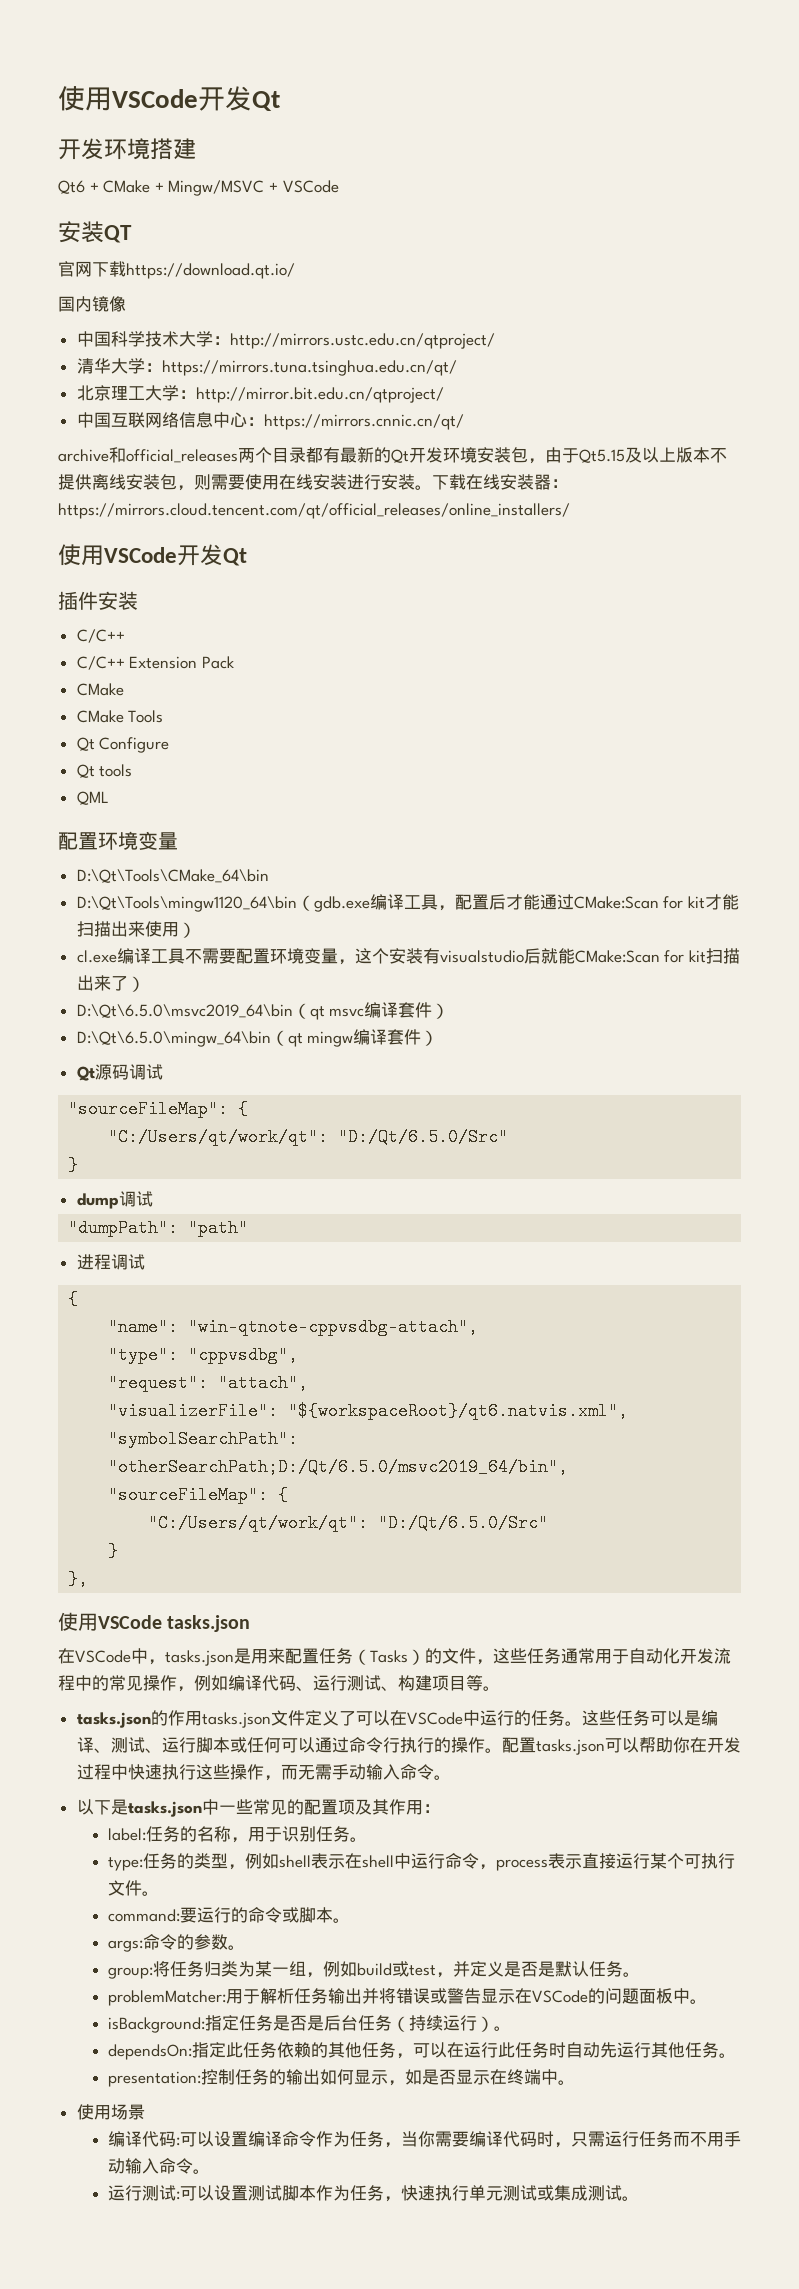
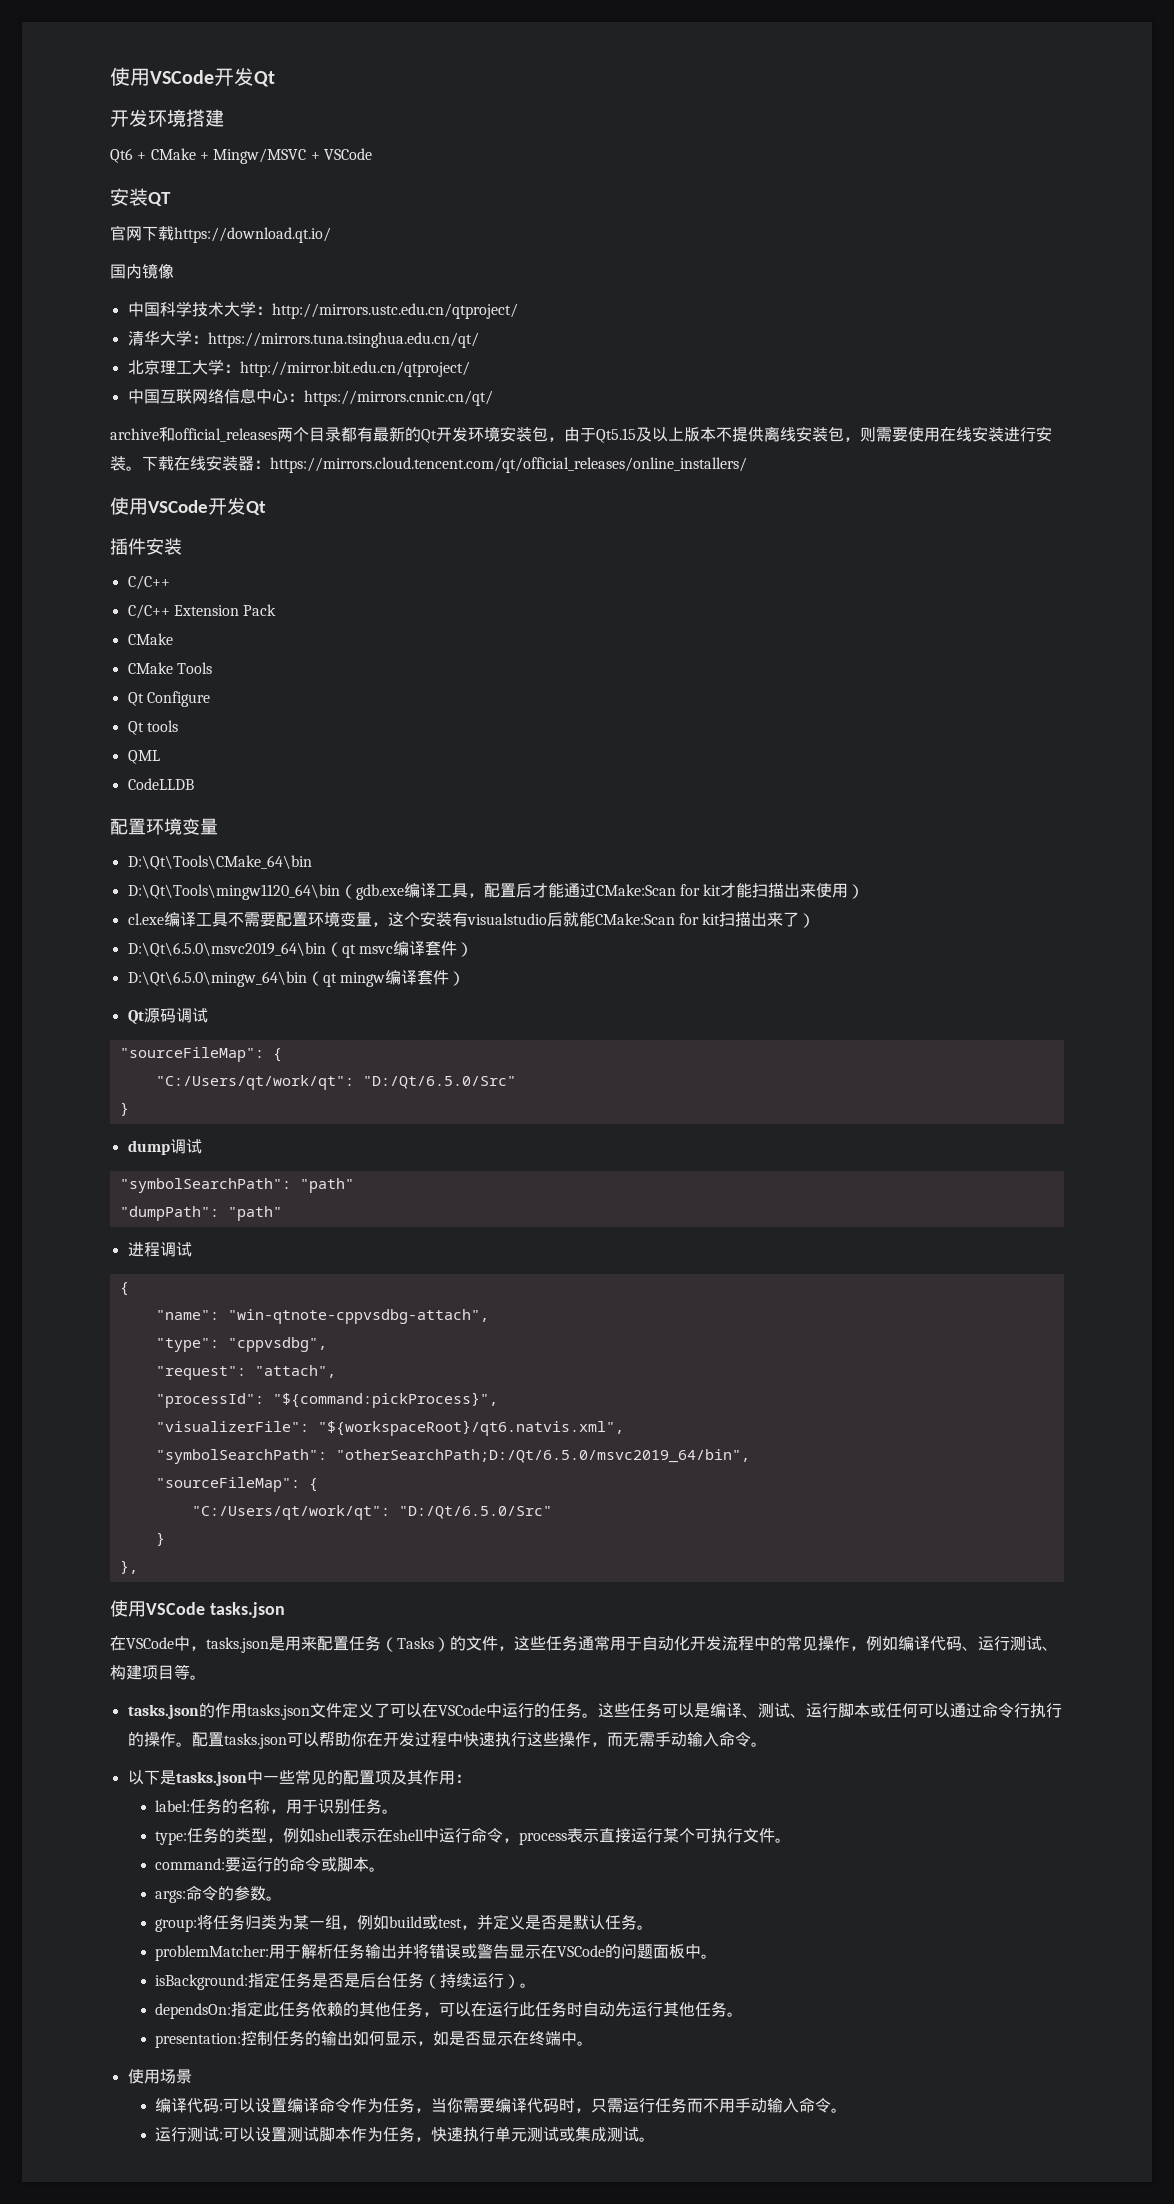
(109, 798) none -> [127,778,194,790] // CodeLLDB
(153, 1199) none -> [119,1178,354,1193] // "symbolSearchPath": "path"
(309, 1383) none -> [155,1392,498,1408] // "processId": "${command:pickProcess}",

